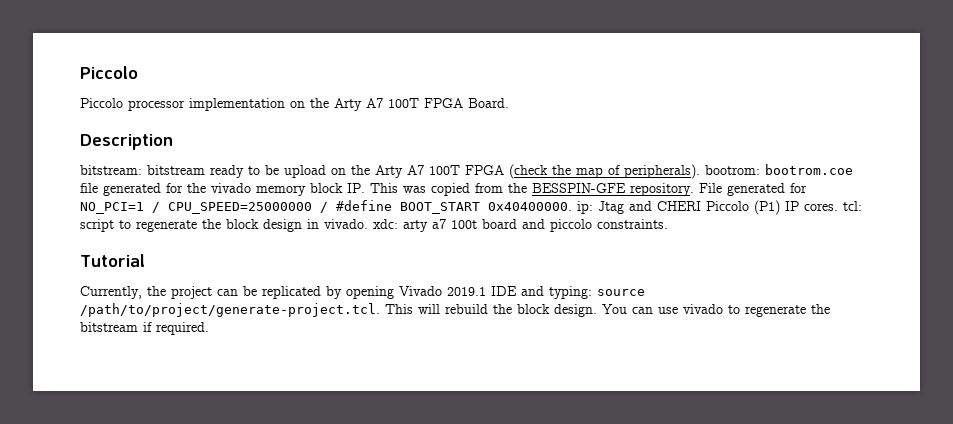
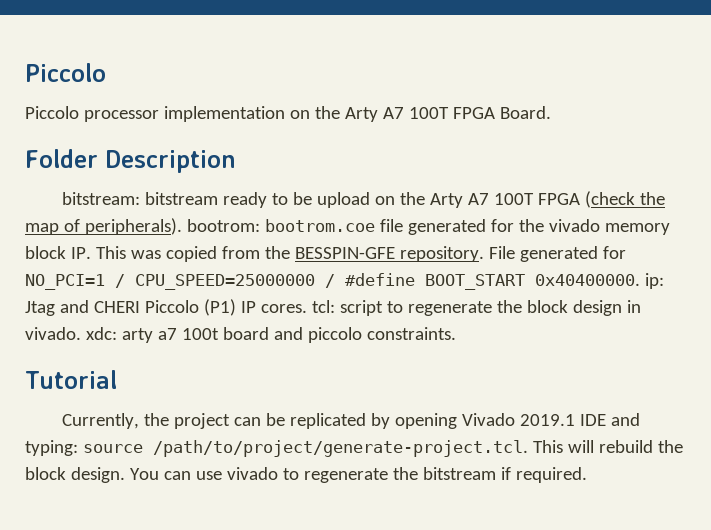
(509, 103) none -> [25,149,98,168] Folder

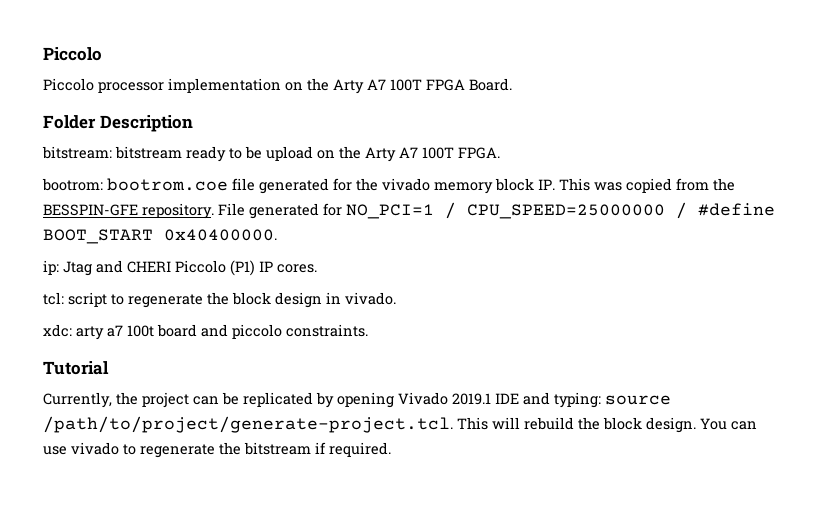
[537,191,665,208] [25,218,182,235] FPGA (check the map of peripherals). -> [458,147,500,159] FPGA. //
(640, 280) none -> (277, 235) //
(307, 308) none -> (317, 268) //
(81, 333) none -> (396, 298) //

